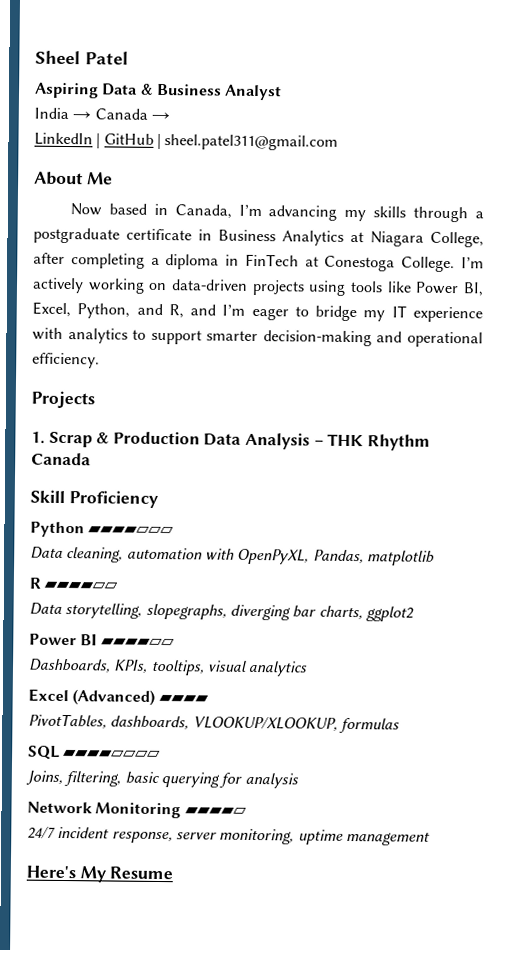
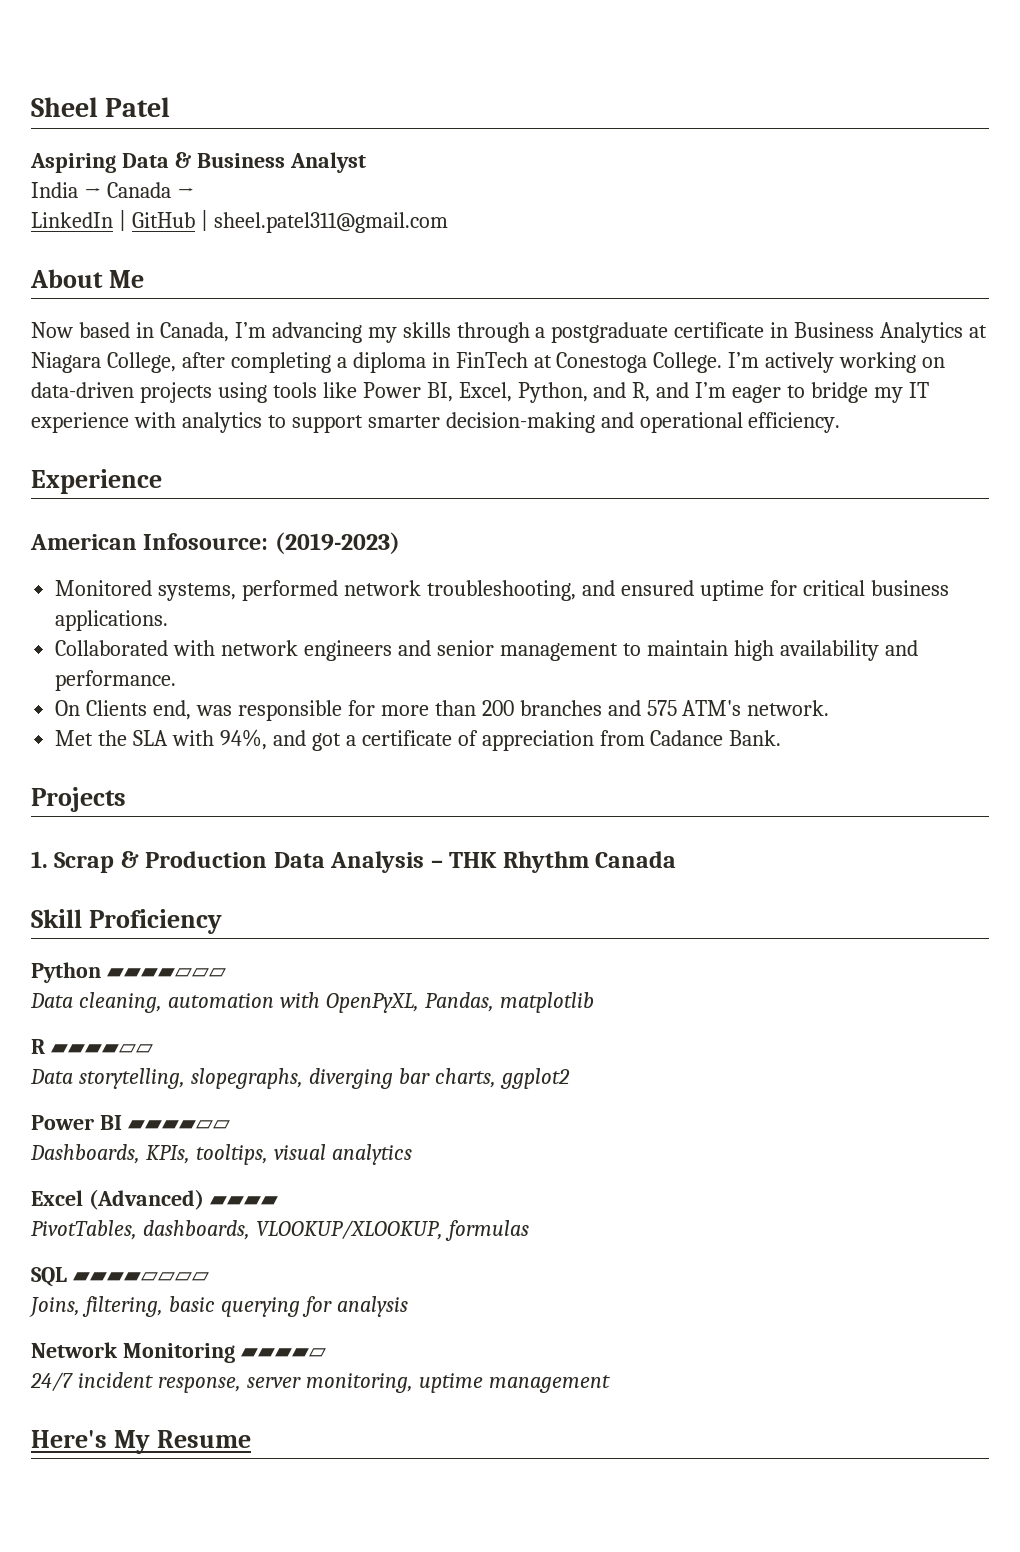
(100, 360) none -> [31,469,162,494] [30,532,400,554] [55,580,949,601] [55,610,169,631] [55,640,918,661] [55,670,177,691] [55,700,830,721] [55,729,782,751] // Experience // American Infosource: (2019-2023) // Monitored systems, performed network troubleshooting, and ensured uptime for critical business applications. // Collaborated with network engineers and senior management to maintain high availability and performance. // On Clients end, was responsible for more than 200 branches and 575 ATM's network. // Met the SLA with 94%, and got a certificate of appreciation from Cadance Bank.

